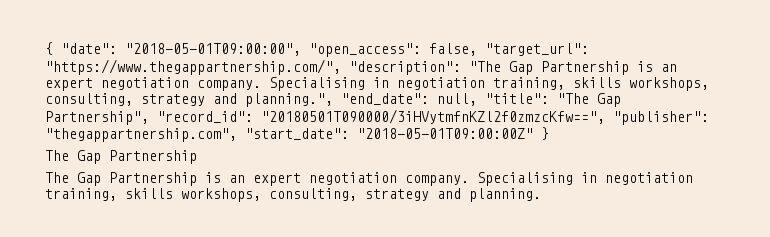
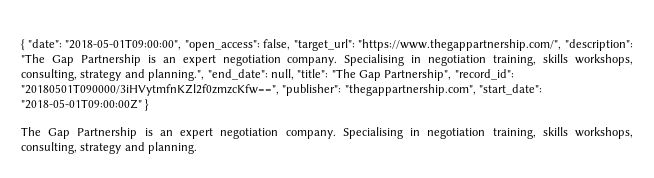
[45,172,197,186] // The Gap Partnership -> (138, 133) none

